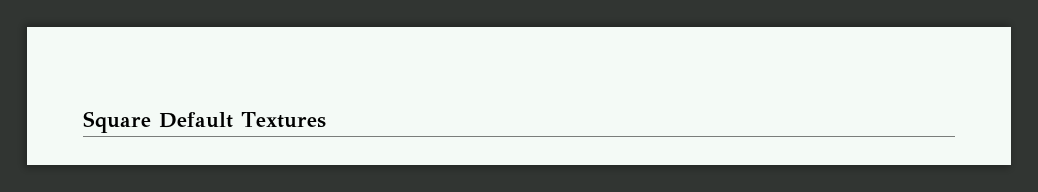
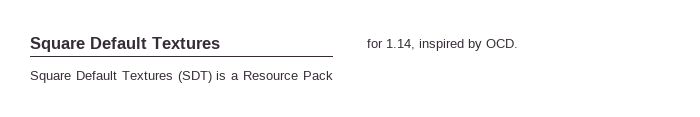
[83,111,326,133] Square Default Textures -> [30,37,220,52] [30,71,333,83] [367,39,518,51] Square Default Textures // Square Default Textures (SDT) is a Resource Pack for 1.14, inspired by OCD.

